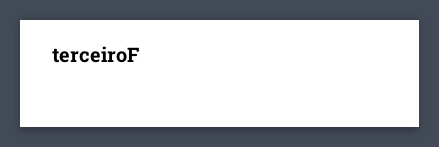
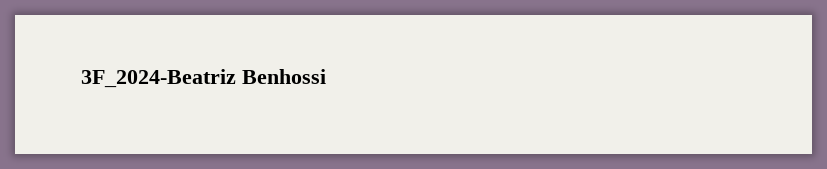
[52,46,139,63] terceiroF -> [81,69,326,88] 3F_2024-Beatriz Benhossi

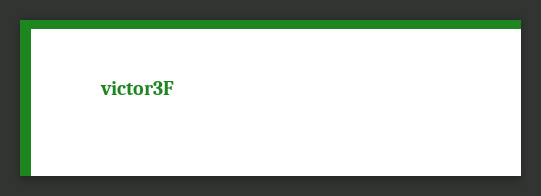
[81,69,326,88] 3F_2024-Beatriz Benhossi -> [100,81,174,95] victor3F

